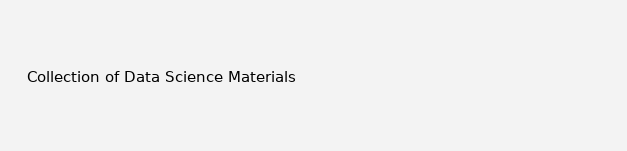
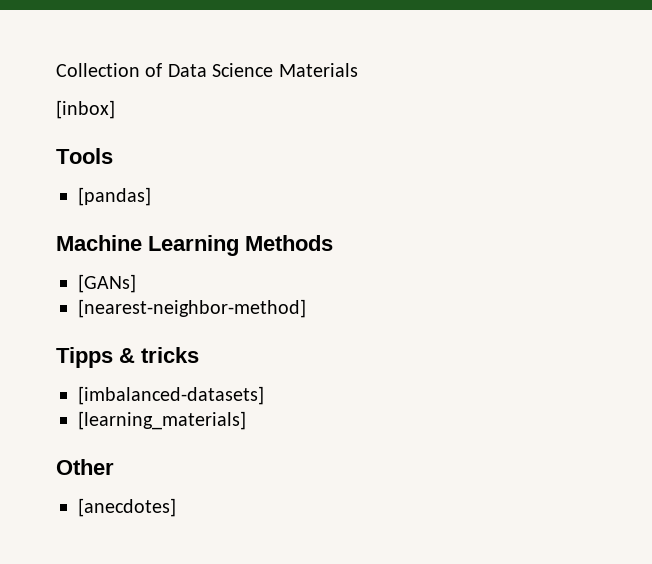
(296, 76) none -> [56,100,115,119] [56,148,113,164] [78,187,151,206] [56,235,333,256] [78,274,136,293] [78,299,306,318] [56,347,199,368] [78,386,264,405] [78,411,246,430] [56,459,114,475] [78,498,176,517] // [inbox] // Tools // [pandas] // Machine Learning Methods // [GANs] // [nearest-neighbor-method] // Tipps & tricks // [imbalanced-datasets] // [learning_materials] // Other // [anecdotes]

